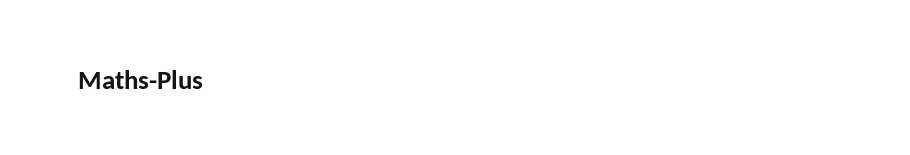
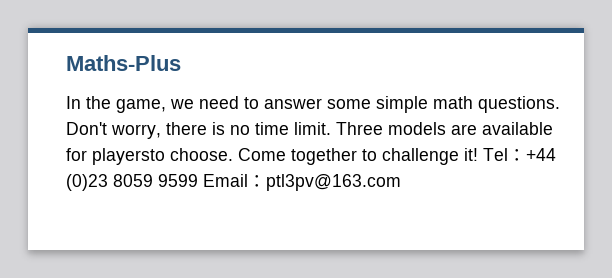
(203, 79) none -> [66,96,560,113] [66,122,553,139] [66,148,556,165] [66,174,401,191] // In the game, we need to answer some simple math questions. Don't worry, there is no time limit. Three models are available for playersto choose. Come together to challenge it! Tel：+44 (0)23 8059 9599 Email：ptl3pv@163.com

